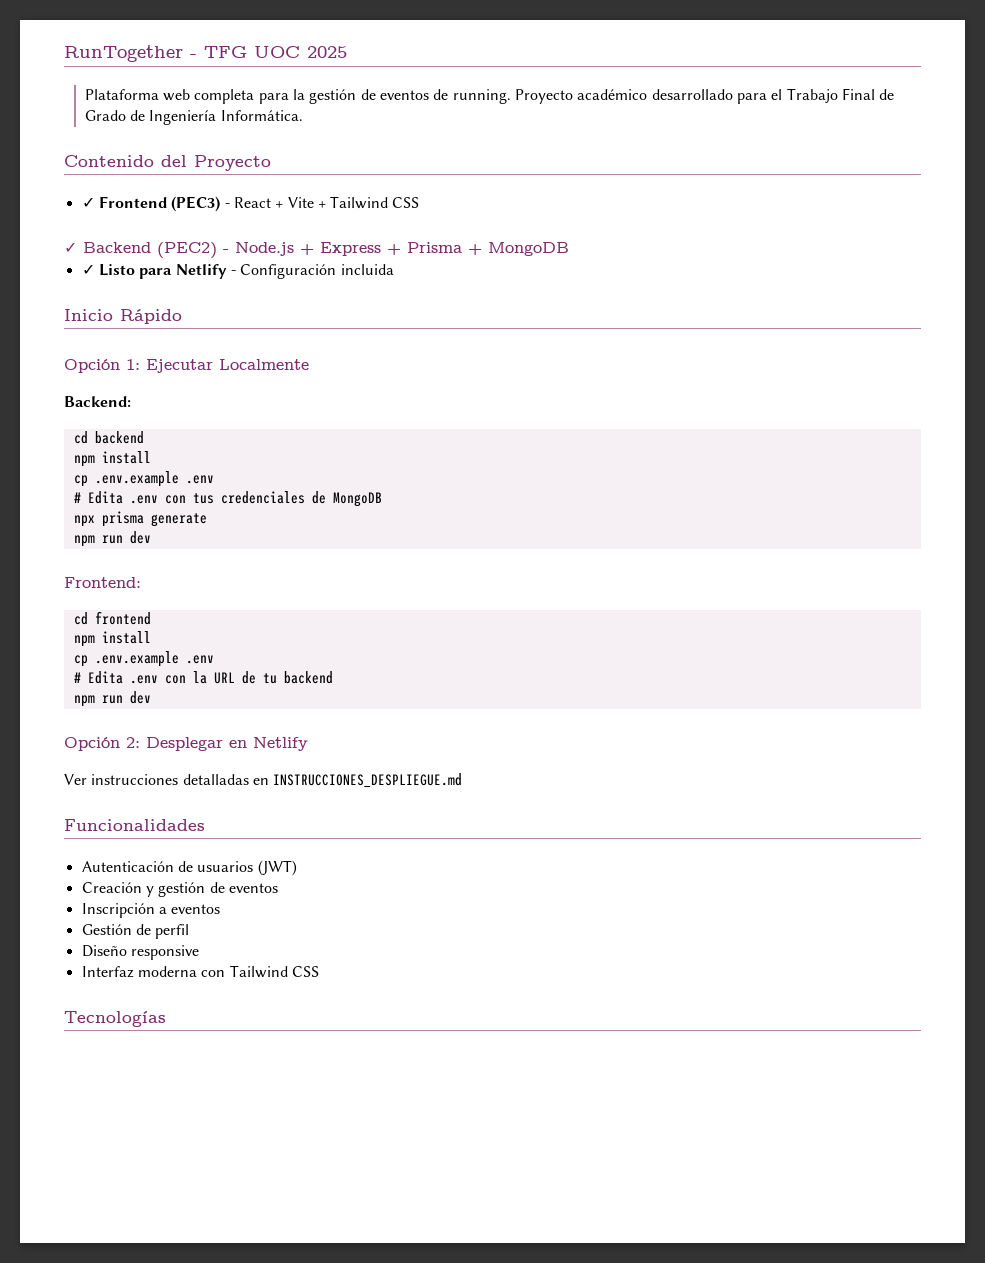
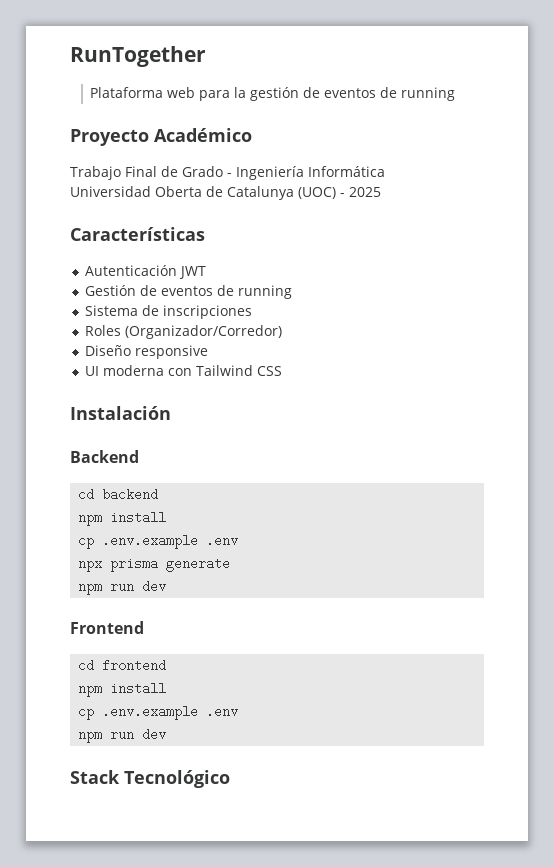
[190,46,347,58] - TFG UOC 2025 -> (206, 56) none
[194,89,255,104] completa -> (195, 92) none
[452,88,895,104] [84,110,303,125] [64,155,271,171] [81,196,420,212] [64,242,77,253] running. Proyecto académico desarrollado para el Trabajo Final de Grado de Ingeniería Informática. // Contenido del Proyecto // ✓ Frontend (PEC3) - React + Vite + Tailwind CSS // ✓ -> [400,87,455,101] [70,128,252,146] [70,166,385,180] [70,186,381,200] [70,227,205,241] [84,265,206,279] [84,285,292,299] [84,305,252,319] [84,325,282,339] [84,345,208,359] [84,365,282,376] [70,406,171,420] running // Proyecto Académico // Trabajo Final de Grado - Ingeniería Informática // Universidad Oberta de Catalunya (UOC) - 2025 // Características // Autenticación JWT // Gestión de eventos de running // Sistema de inscripciones // Roles (Organizador/Corredor) // Diseño responsive // UI moderna con Tailwind CSS // Instalación //
[157,242,569,259] [81,264,394,279] [64,309,182,324] [64,359,309,373] [64,396,131,407] (PEC2) - Node.js + Express + Prisma + MongoDB // ✓ Listo para Netlify - Configuración incluida // Inicio Rápido // Opción 1: Ejecutar Localmente // Backend: -> (139, 456) none
[73,491,382,507] // # Edita .env con tus credenciales de MongoDB -> (239, 540) none
[64,577,141,588] Frontend: -> [70,621,144,634] Frontend
[73,671,333,684] [73,691,151,707] [64,737,308,751] [64,773,463,788] [64,819,205,831] [81,860,297,876] [81,882,278,897] [81,903,221,918] [81,924,190,939] [81,945,199,960] [81,965,319,978] [64,1011,166,1027] # Edita .env con la URL de tu backend // npm run dev // Opción 2: Desplegar en Netlify // Ver instrucciones detalladas en INSTRUCCIONES_DESPLIEGUE.md // Funcionalidades // Autenticación de usuarios (JWT) // Creación y gestión de eventos // Inscripción a eventos // Gestión de perfil // Diseño responsive // Interfaz moderna con Tailwind CSS // Tecnologías -> [78,728,167,743] [70,770,230,788] npm run dev // Stack Tecnológico

